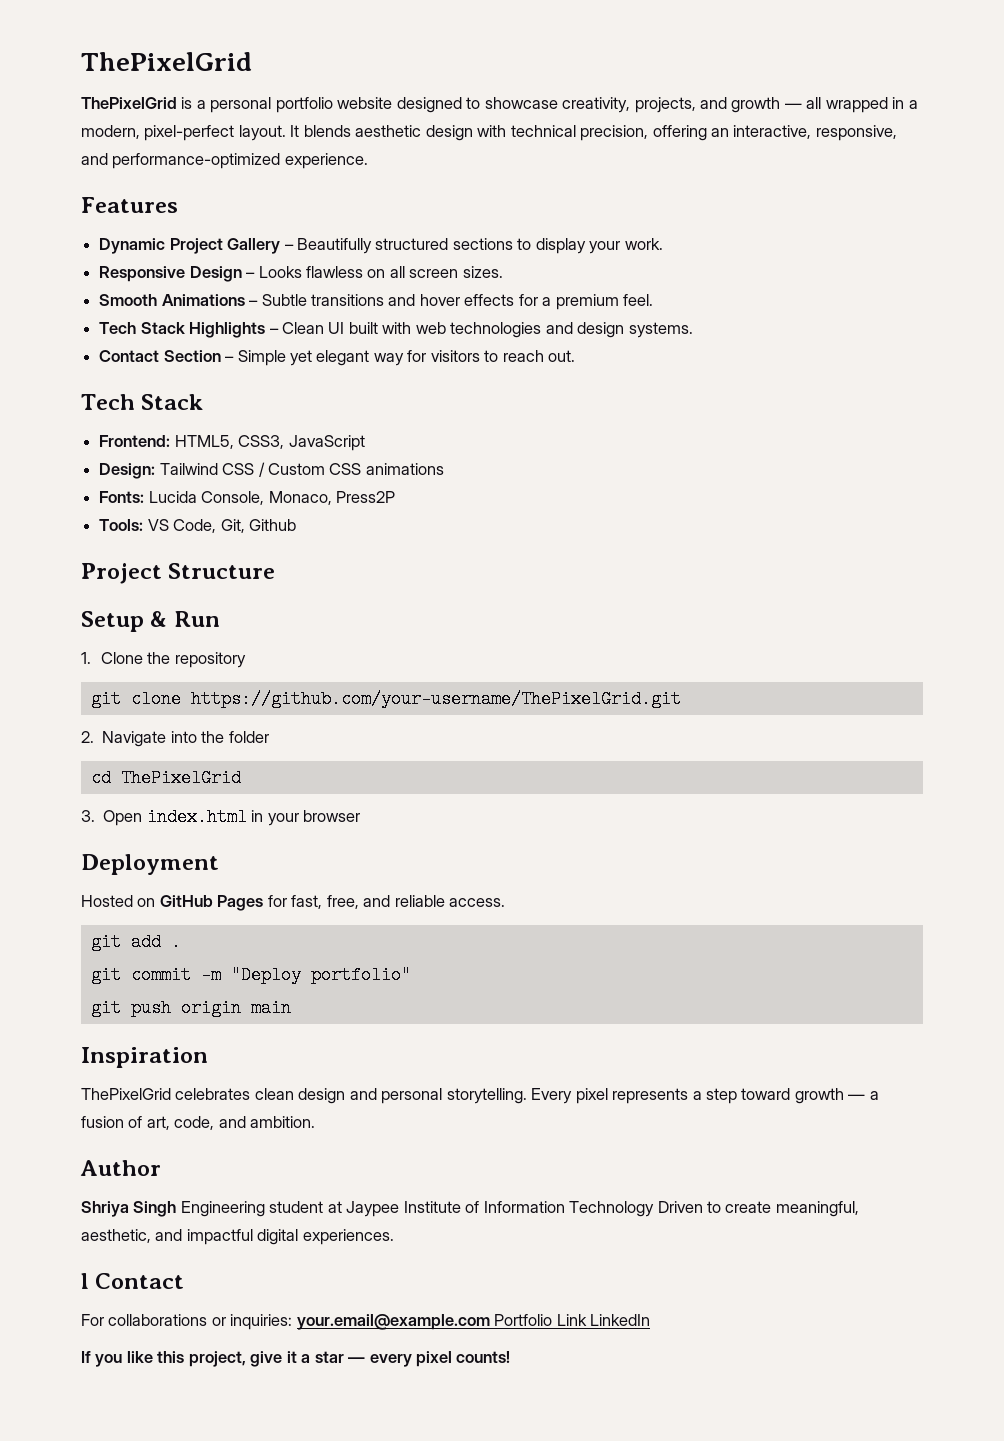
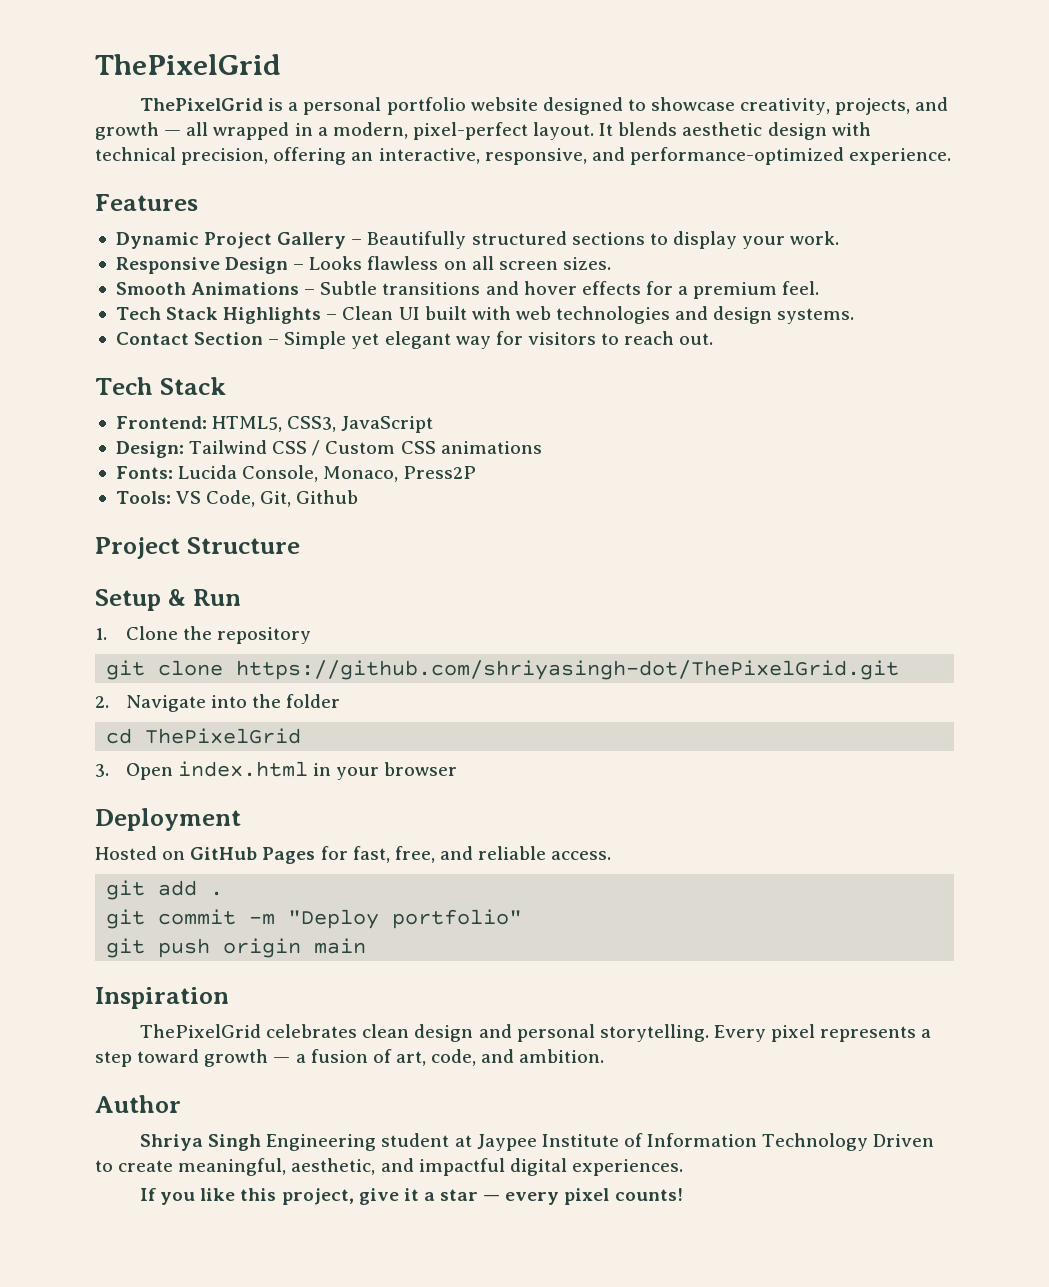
[190,690,681,708] https://github.com/your-username/ThePixelGrid.git -> [236,660,900,680] https://github.com/shriyasingh-dot/ThePixelGrid.git
[81,1273,185,1289] [81,1314,651,1330] // l Contact // For collaborations or inquiries: your.email@example.com Portfolio Link LinkedIn -> (683, 1167) none

